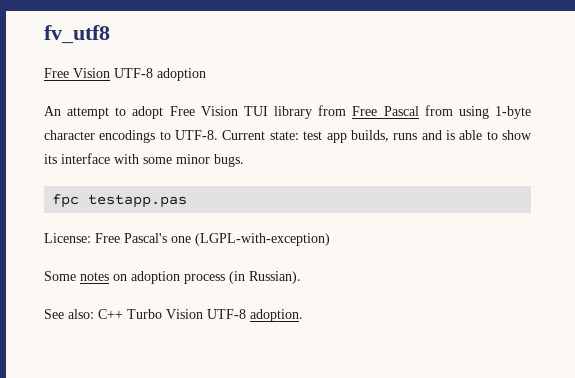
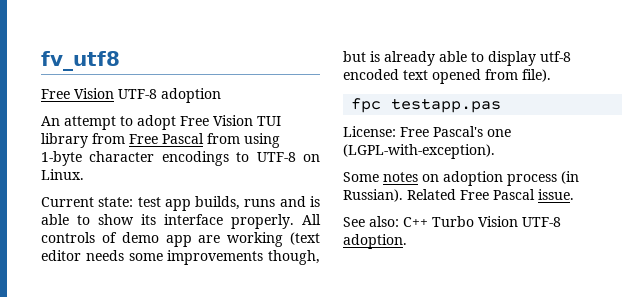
[175,130,219,140] UTF-8. -> [256,152,320,162] [41,169,84,180] UTF-8 on Linux. //
[114,154,244,167] with some minor bugs. -> [231,214,321,229] [41,232,320,247] [41,250,320,265] [343,51,571,66] [343,69,551,84] properly. All controls of demo app are working (text editor needs some improvements though, but is already able to display utf-8 encoded text opened from file).
[195,233,330,246] (LGPL-with-exception) -> [343,144,495,159] (LGPL-with-exception).
(301, 277) none -> [407,189,574,200] Related Free Pascal issue.

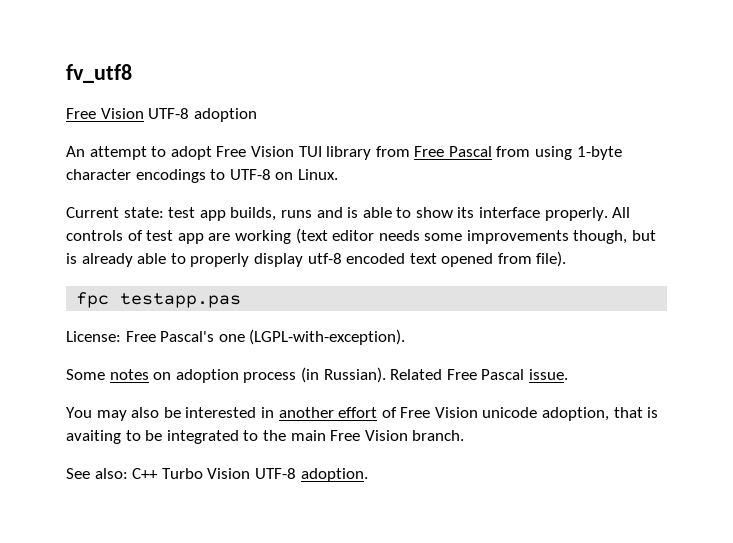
[121,232,159,243] demo -> [146,230,174,241] test
(484, 57) none -> [190,253,250,267] properly
(574, 194) none -> [66,407,659,421] [66,430,465,444] // You may also be interested in another effort of Free Vision unicode adoption, that is avaiting to be integrated to the main Free Vision branch.

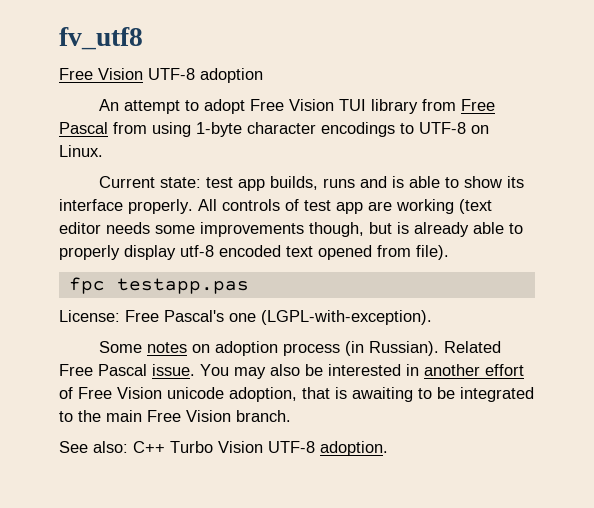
(568, 374) // -> (195, 370) none
[66,430,121,444] avaiting -> [352,387,413,402] awaiting

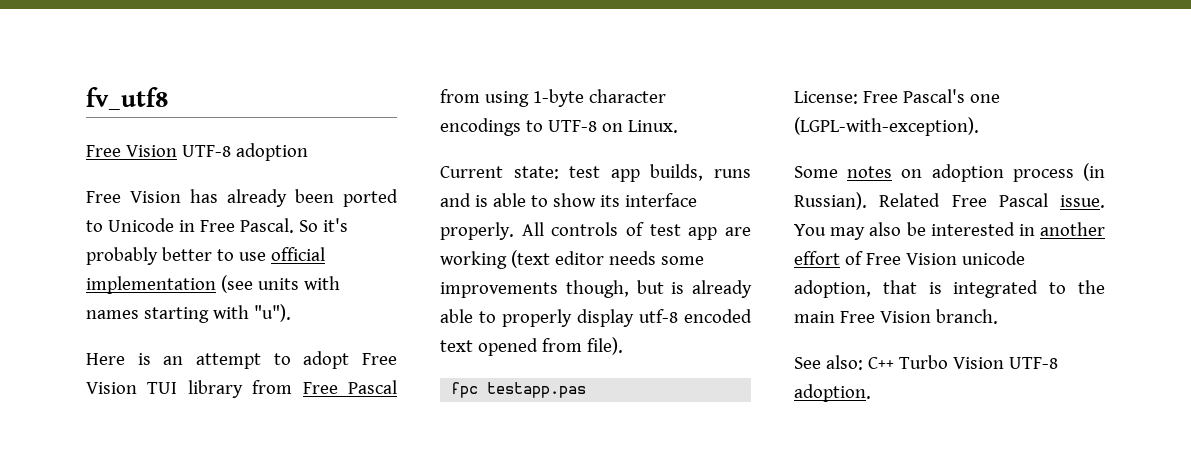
[99,99,120,111] An -> [86,189,398,207] [86,218,348,233] [86,247,325,265] [86,275,340,294] [86,304,291,323] [86,353,184,365] Free Vision has already been ported to Unicode in Free Pascal. So it's probably better to use official implementation (see units with names starting with "u"). // Here is an
[352,387,455,402] awaiting to be -> (942, 288) none

